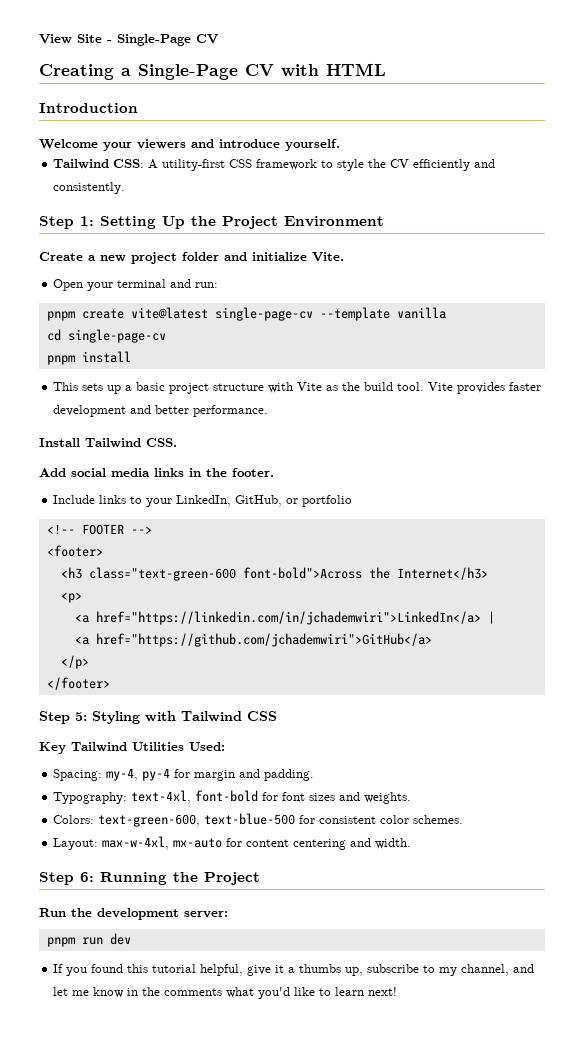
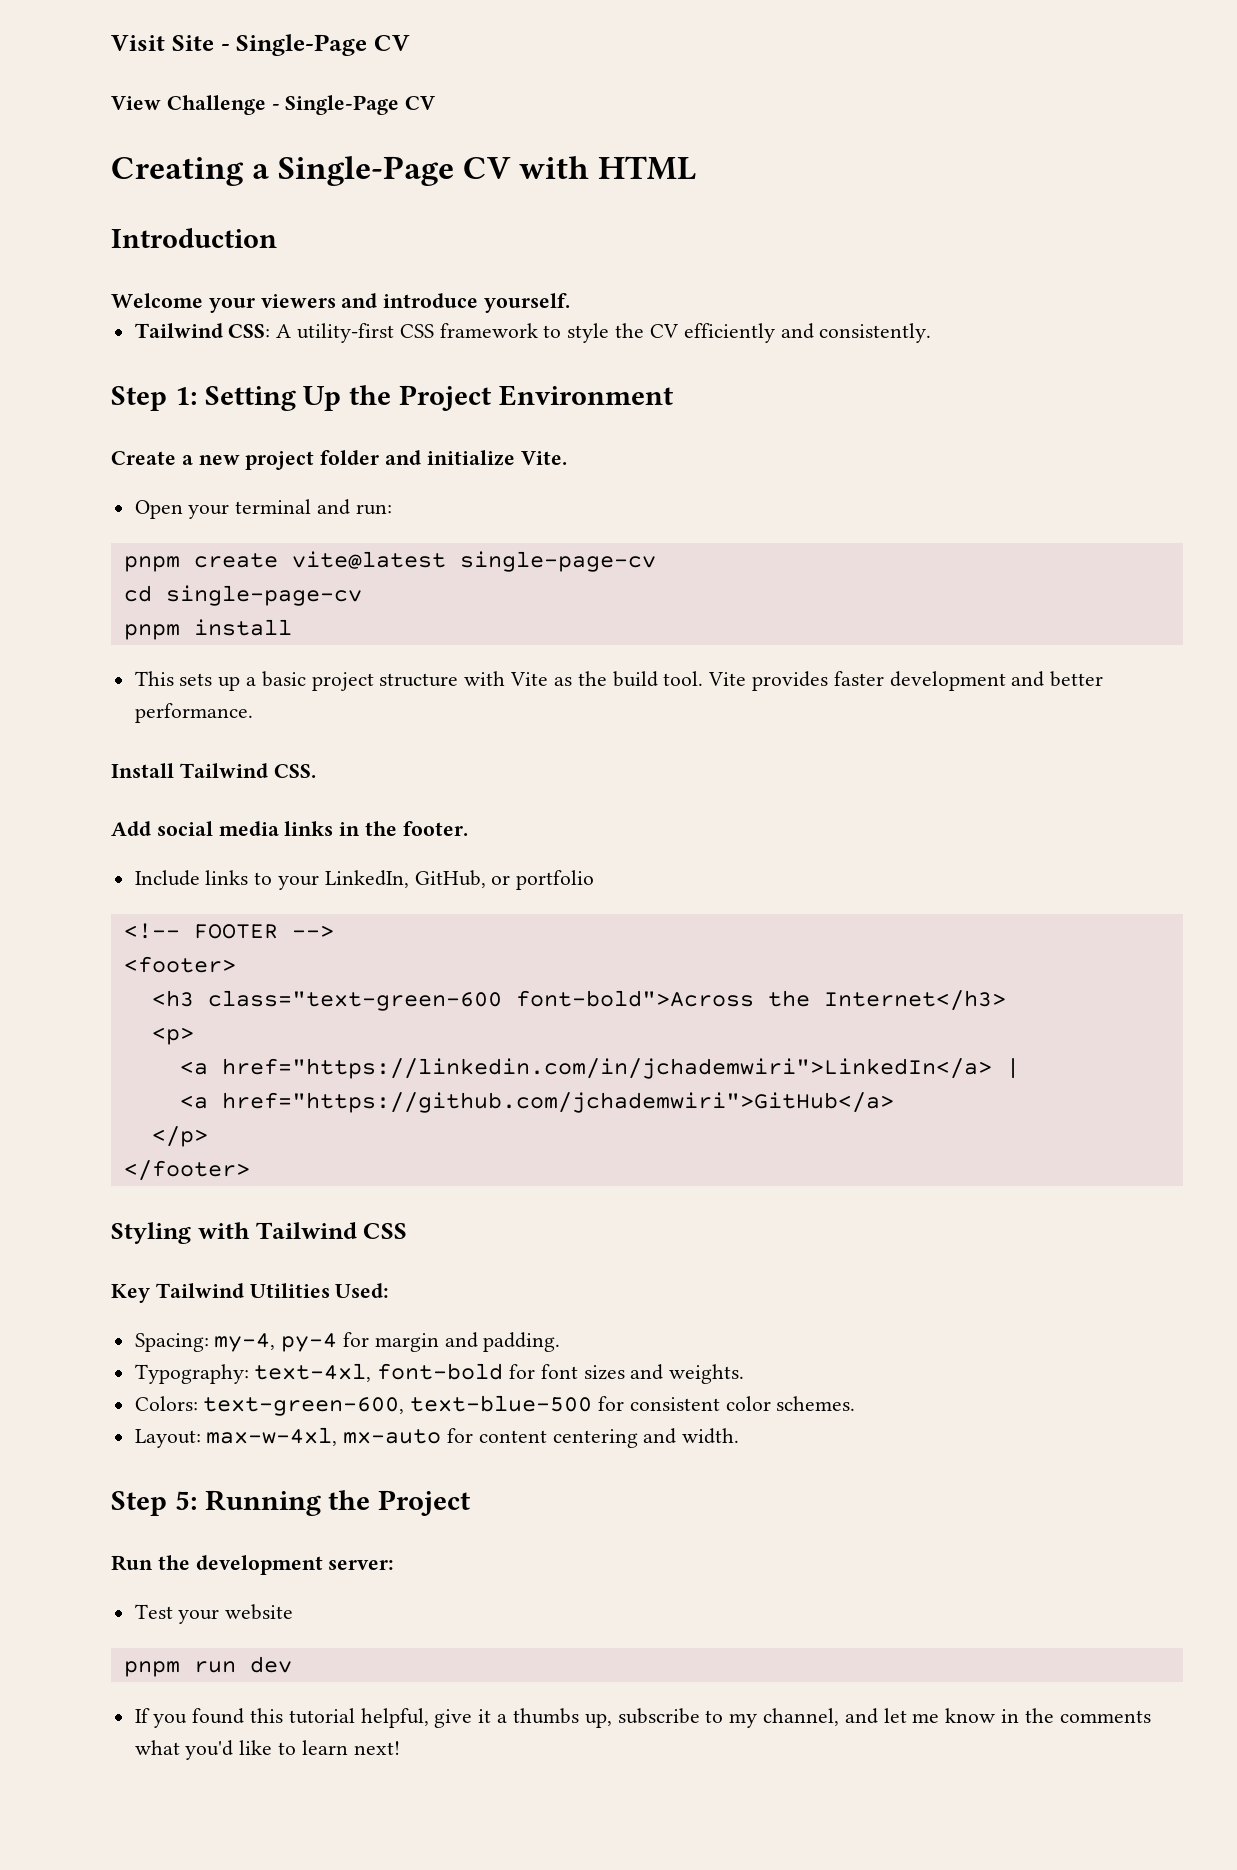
[39,34,102,44] View Site -> [111,34,410,56] [111,95,266,115] Visit Site - Single-Page CV // View Challenge
[319,307,446,321] --template vanilla -> (656, 561) none
[39,711,87,724] Step 5: -> (250, 1170) none
[80,872,94,882] 6: -> [174,1491,197,1510] 5:
(228, 914) none -> [134,1604,294,1624] // Test your website

